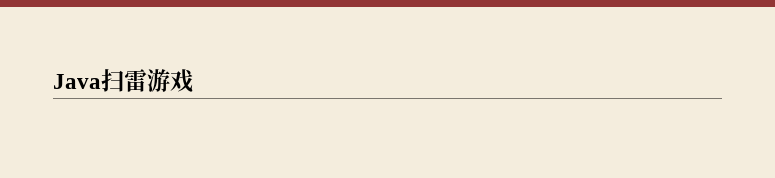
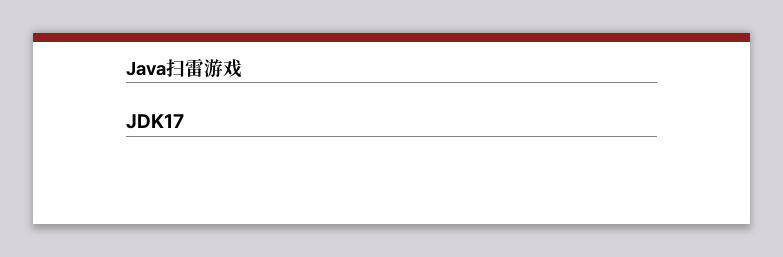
(193, 81) none -> [126,114,184,129] // JDK17

